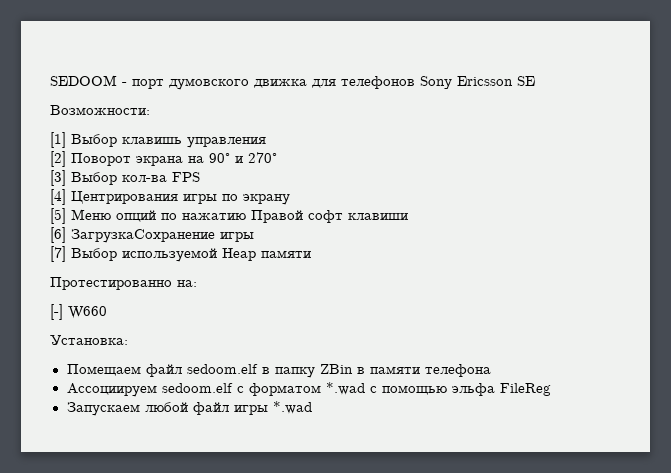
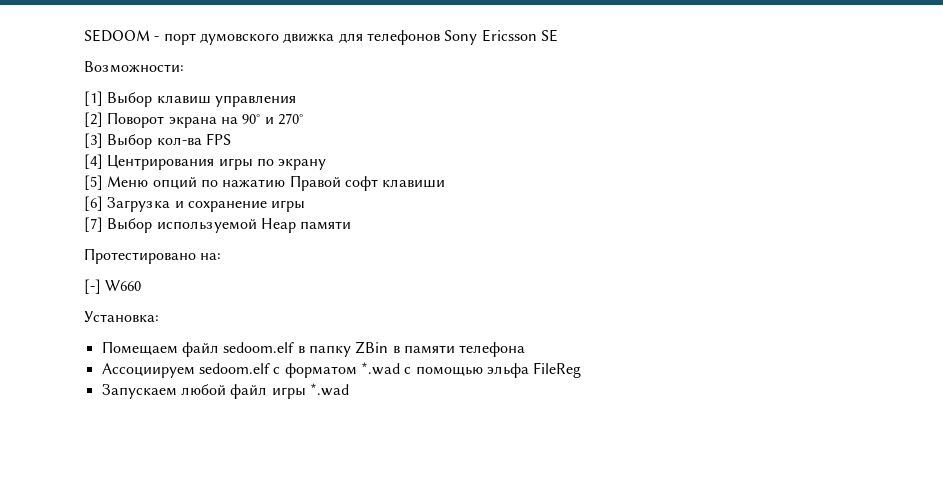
[122,137,182,144] клавишь -> [156,95,211,104] клавиш
[71,229,215,243] ЗагрузкаСохранение -> [107,197,267,212] Загрузка и сохранение
[50,277,172,290] Протестированно -> [84,248,196,264] Протестировано

